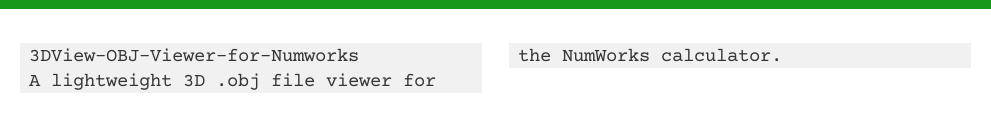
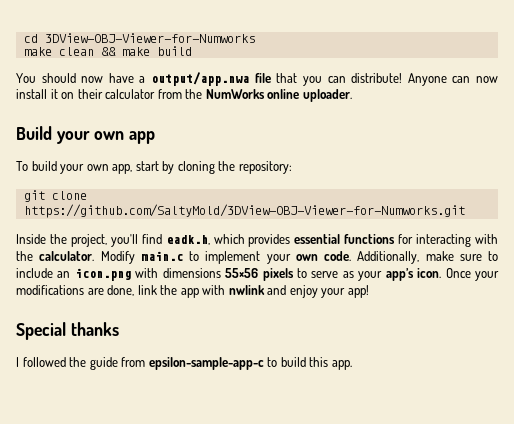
(29, 55) none -> [23,34,38,43] cd
[29,73,436,90] [518,48,782,62] A lightweight 3D .obj file viewer for the NumWorks calculator. -> [23,46,192,56] [16,72,499,86] [16,89,352,102] [16,126,156,144] [16,161,292,174] [23,190,87,202] [23,204,465,218] [16,234,499,247] [16,251,498,264] [16,268,500,281] [16,285,369,298] [16,322,119,340] [16,357,352,370] make clean && make build // You should now have a output/app.nwa file that you can distribute! Anyone can now install it on their calculator from the NumWorks online uploader. // Build your own app // To build your own app, start by cloning the repository: // git clone https://github.com/SaltyMold/3DView-OBJ-Viewer-for-Numworks.git // Inside the project, you'll find eadk.h, which provides essential functions for interacting with the calculator. Modify main.c to implement your own code. Additionally, make sure to include an icon.png with dimensions 55×56 pixels to serve as your app’s icon. Once your modifications are done, link the app with nwlink and enjoy your app! // Special thanks // I followed the guide from epsilon-sample-app-c to build this app.

